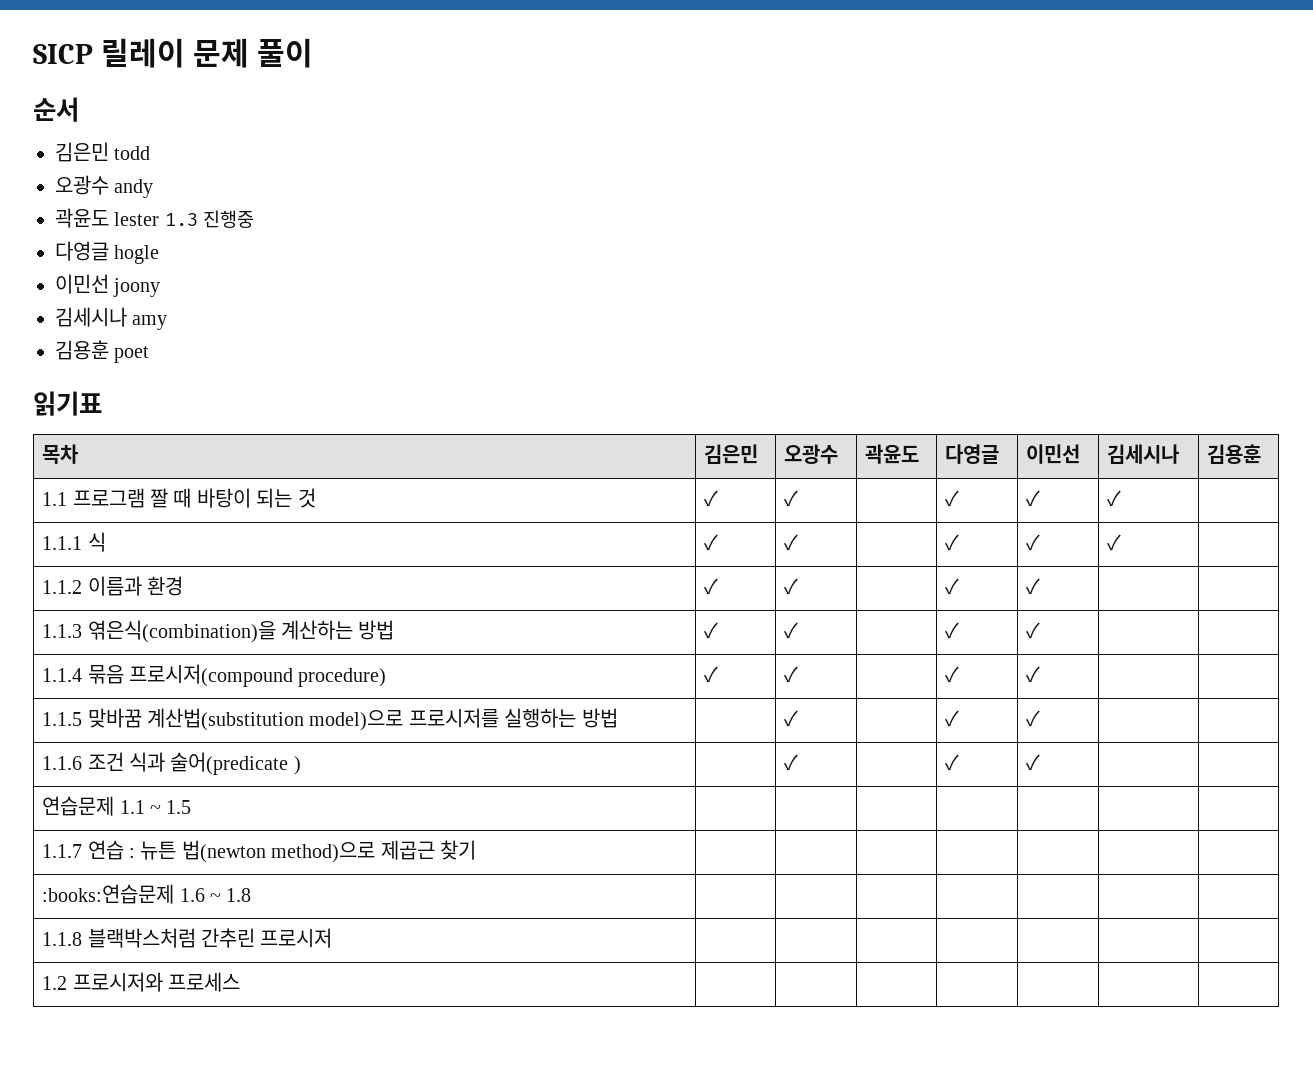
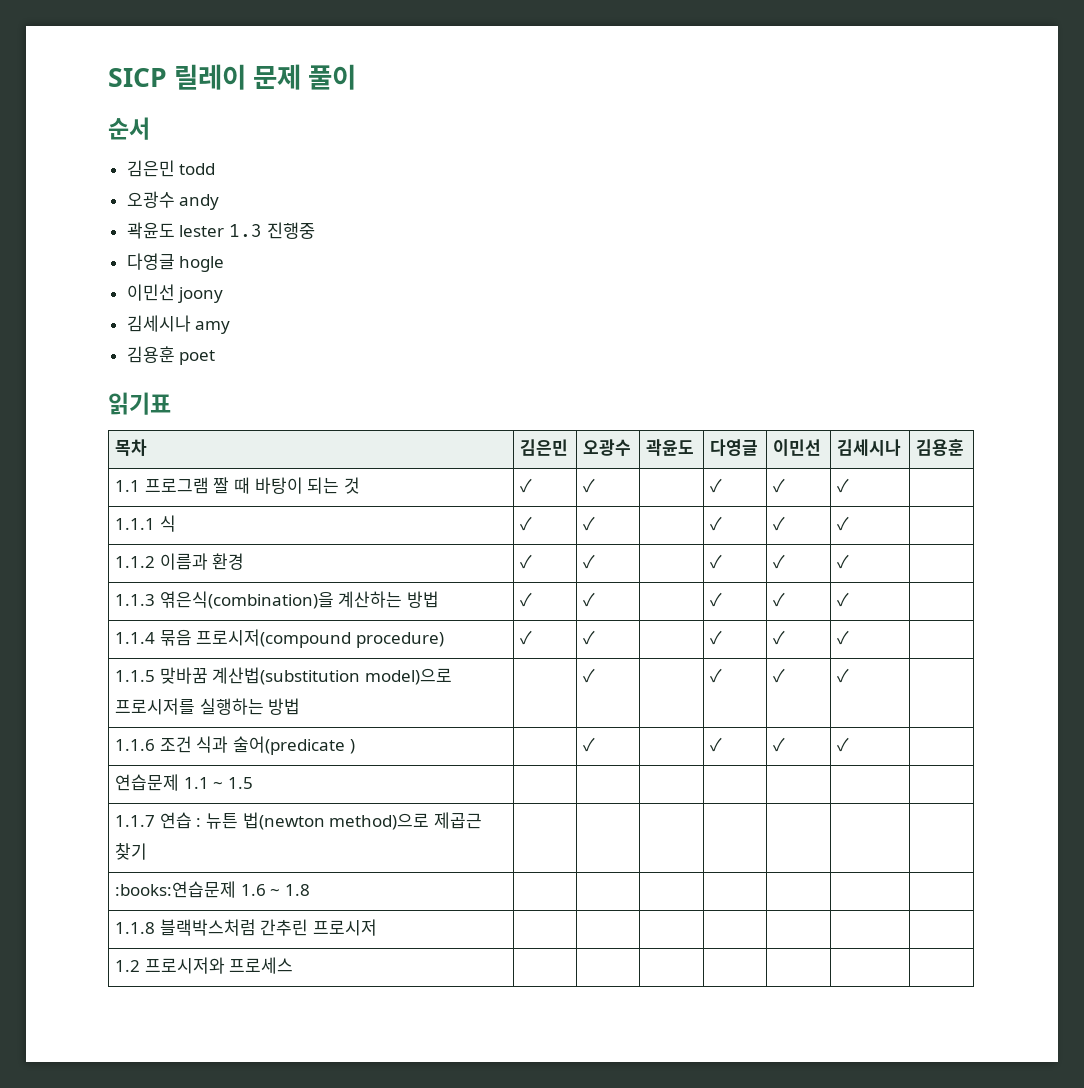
(1041, 586) none -> [837,554,850,569] ✓
(1041, 630) none -> [837,592,850,607] ✓
(1041, 674) none -> [837,630,850,645] ✓
(1041, 718) none -> [837,668,850,683] ✓
(1041, 762) none -> [837,737,850,752] ✓

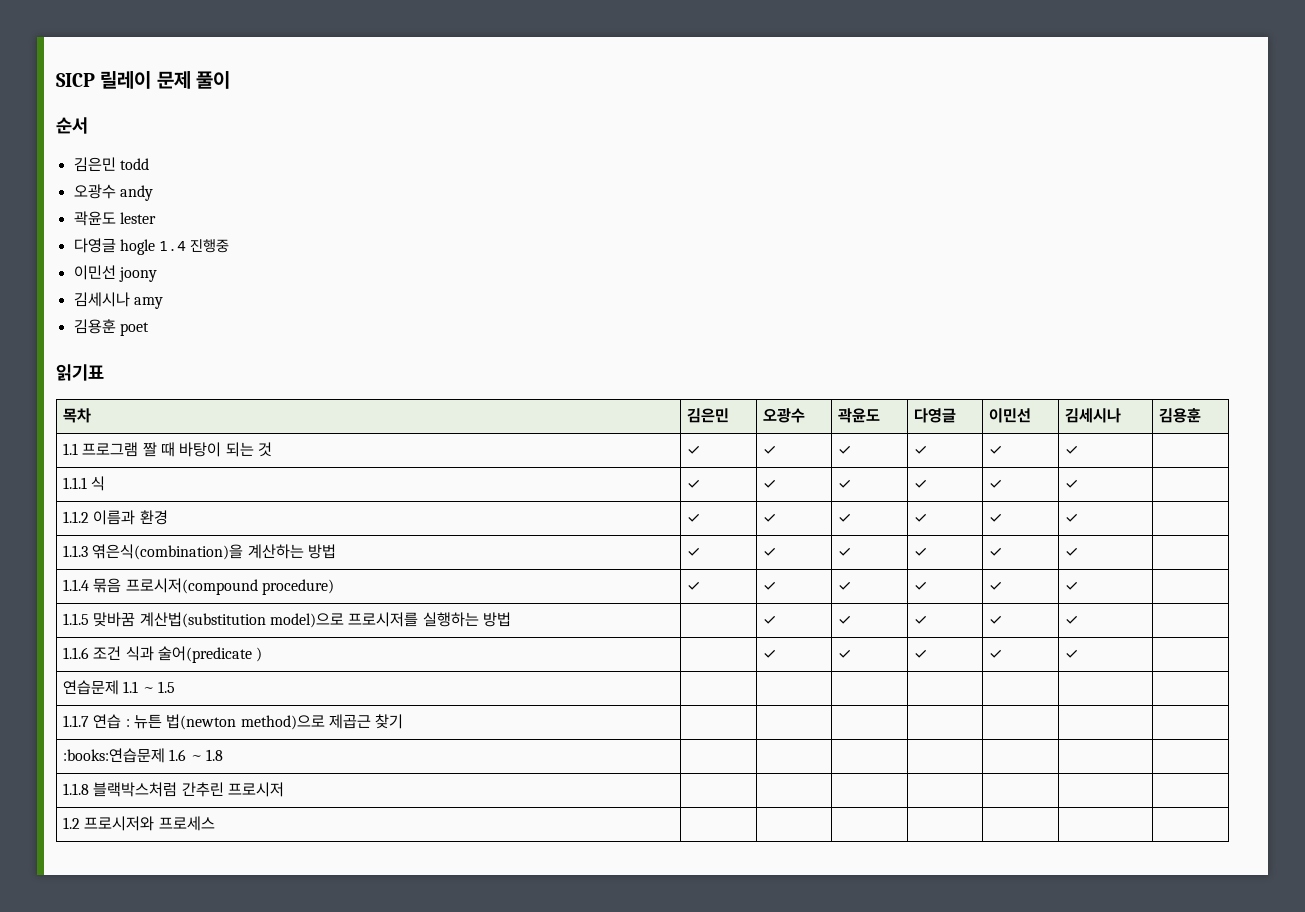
[228,222,315,239] 1.3 진행중 -> (156, 218) none
(225, 264) none -> [159,239,230,253] 1.4 진행중
(596, 485) none -> [837,445,851,455] ✓
(596, 523) none -> [837,479,851,489] ✓
(596, 561) none -> [837,513,851,523] ✓
(596, 599) none -> [837,547,851,557] ✓
(596, 637) none -> [837,581,851,591] ✓
(596, 675) none -> [837,615,851,625] ✓
(596, 744) none -> [837,649,851,659] ✓

